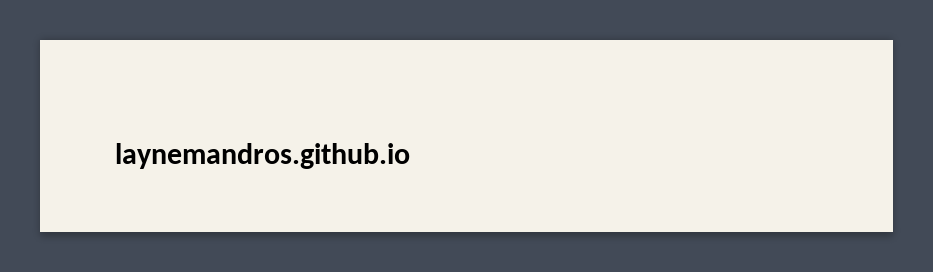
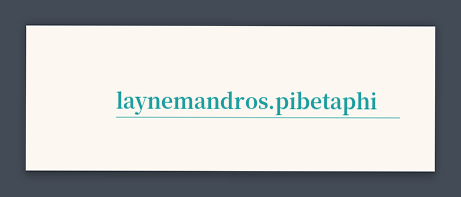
[115,143,410,169] laynemandros.github.io -> [115,90,378,116] laynemandros.pibetaphi

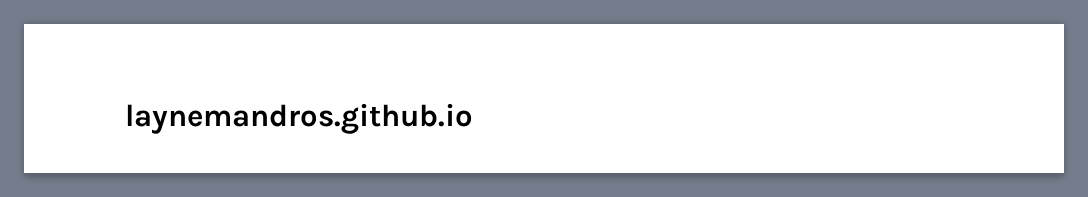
[115,90,378,116] laynemandros.pibetaphi -> [125,103,473,134] laynemandros.github.io

